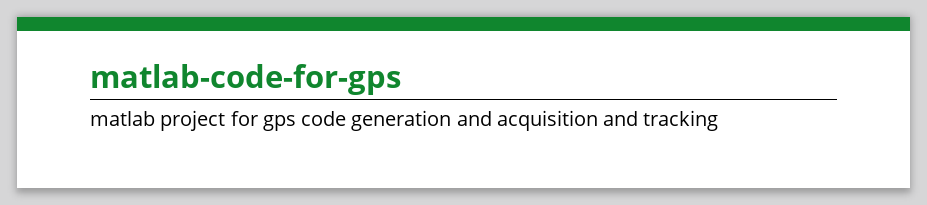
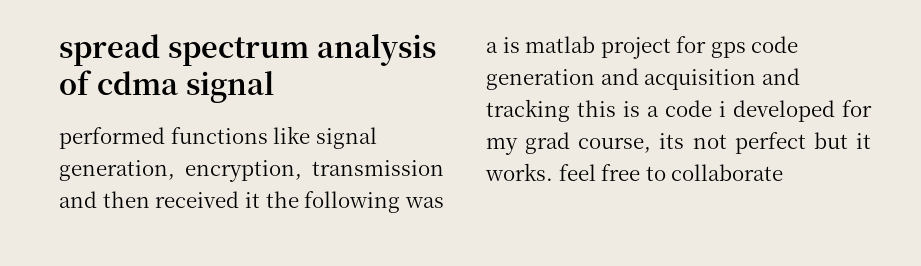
[90,64,401,95] matlab-code-for-gps // -> [59,34,436,66] [59,70,274,103] [59,126,377,149] [59,160,444,182] [59,191,444,213] [486,37,520,53] spread spectrum analysis of cdma signal // performed functions like signal generation, encryption, transmission and then received it the following was a is
(719, 120) none -> [577,100,872,122] [486,132,871,155] [485,163,784,181] this is a code i developed for my grad course, its not perfect but it works. feel free to collaborate

